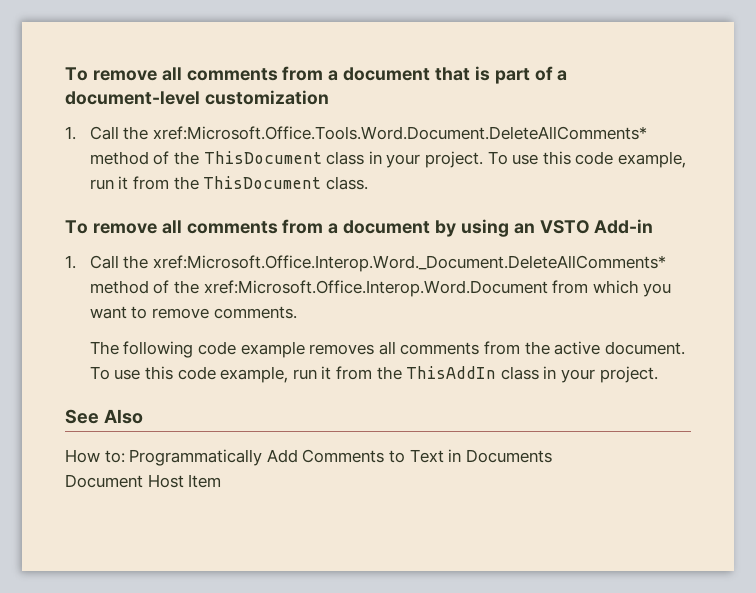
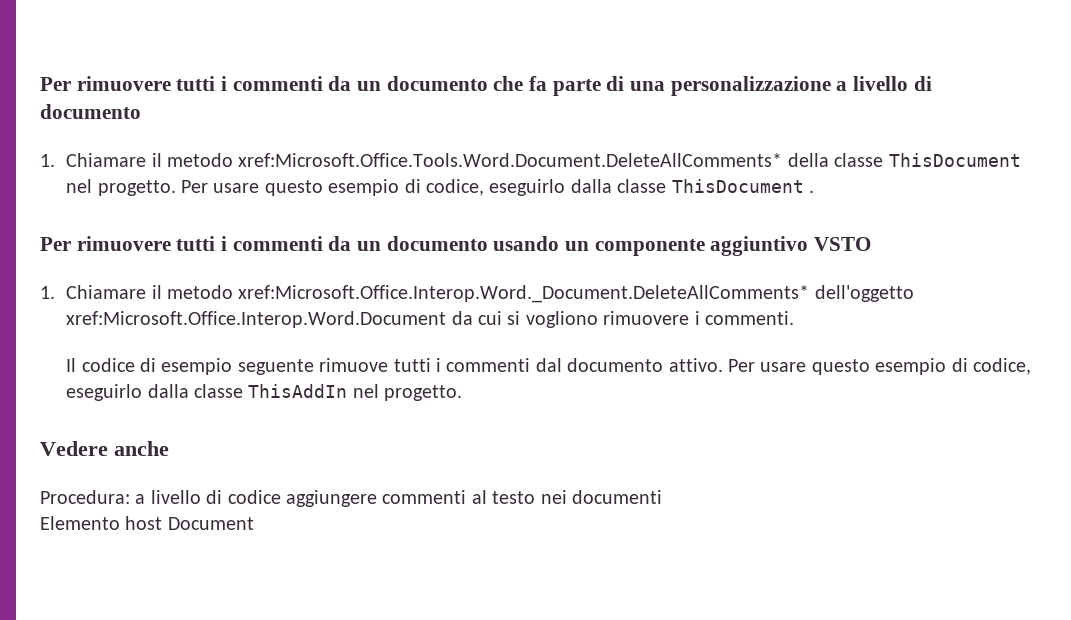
[65,66,568,84] [65,90,329,105] [65,126,648,140] [89,151,686,168] [89,176,368,190] [65,219,535,237] To remove all comments from a document that is part of a document-level customization // 1. Call the xref:Microsoft.Office.Tools.Word.Document.DeleteAllComments* method of the ThisDocument class in your project. To use this code example, run it from the ThisDocument class. // To remove all comments from a document by using an -> [40,76,932,96] [40,104,141,119] [40,153,1021,167] [66,179,814,196] [40,236,809,256] Per rimuovere tutti i commenti da un documento che fa parte di una personalizzazione a livello di documento // 1. Chiamare il metodo xref:Microsoft.Office.Tools.Word.Document.DeleteAllComments* della classe ThisDocument nel progetto. Per usare questo esempio di codice, eseguirlo dalla classe ThisDocument . // Per rimuovere tutti i commenti da un documento usando un componente aggiuntivo
[594,219,654,234] [65,255,667,272] [89,280,672,297] [89,306,297,319] [89,341,685,358] [89,366,658,383] [65,409,143,424] [65,449,552,466] [65,474,222,488] Add-in // 1. Call the xref:Microsoft.Office.Interop.Word._Document.DeleteAllComments* method of the xref:Microsoft.Office.Interop.Word.Document from which you want to remove comments. // The following code example removes all comments from the active document. To use this code example, run it from the ThisAddIn class in your project. // See Also // How to: Programmatically Add Comments to Text in Documents // Document Host Item -> [40,285,914,303] [66,311,794,328] [66,358,1031,375] [66,384,463,401] [40,441,169,456] [40,490,662,507] [40,516,254,530] // 1. Chiamare il metodo xref:Microsoft.Office.Interop.Word._Document.DeleteAllComments* dell'oggetto xref:Microsoft.Office.Interop.Word.Document da cui si vogliono rimuovere i commenti. // Il codice di esempio seguente rimuove tutti i commenti dal documento attivo. Per usare questo esempio di codice, eseguirlo dalla classe ThisAddIn nel progetto. // Vedere anche // Procedura: a livello di codice aggiungere commenti al testo nei documenti // Elemento host Document

